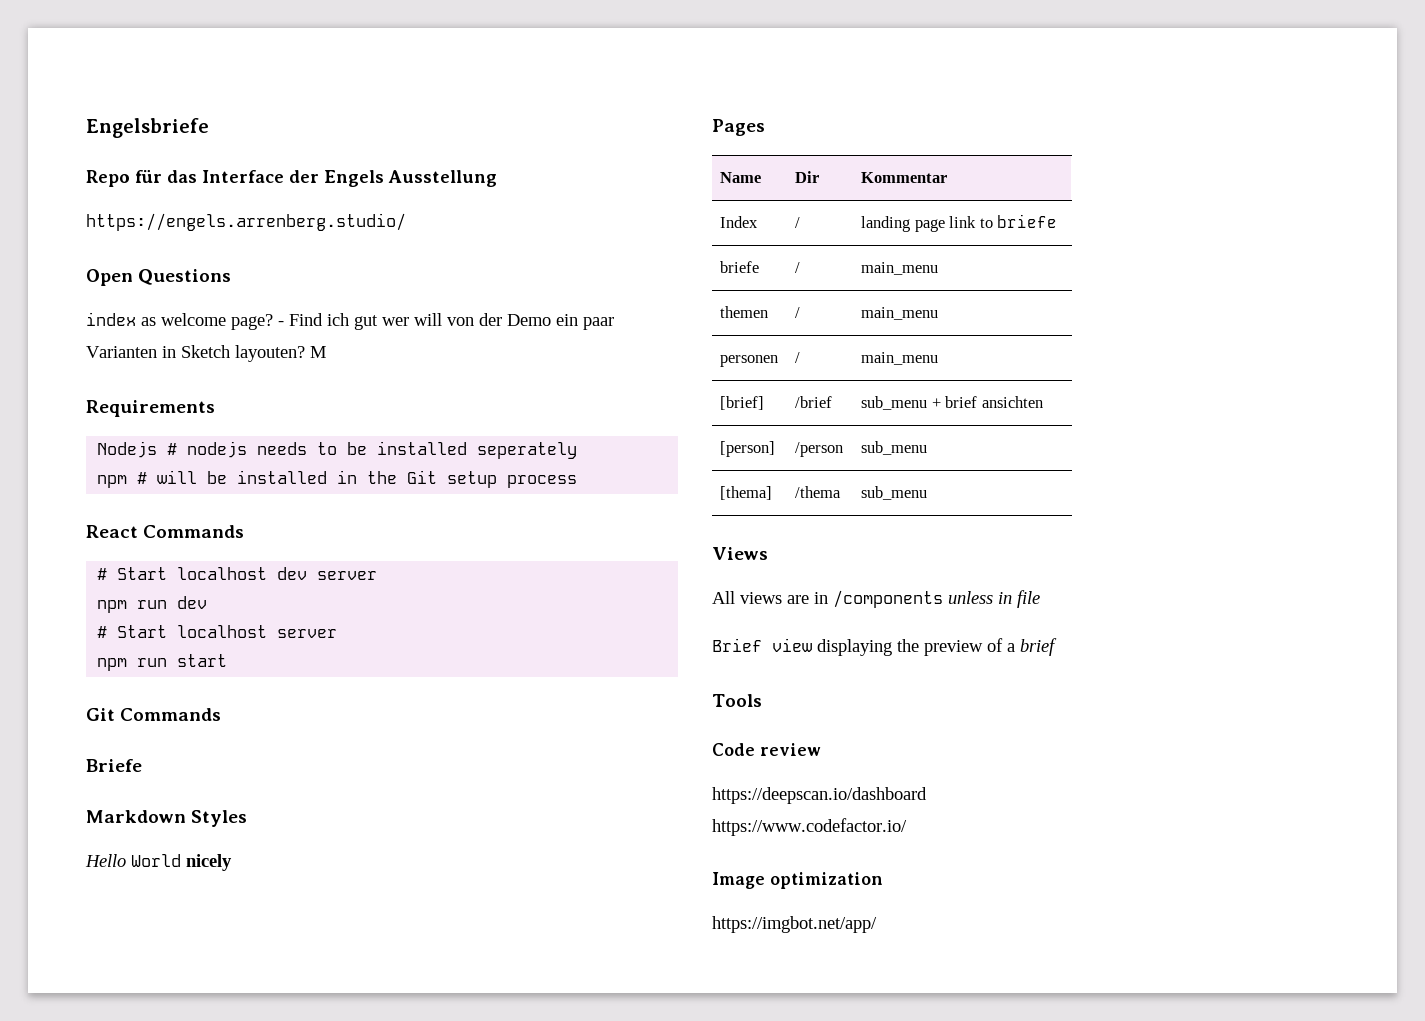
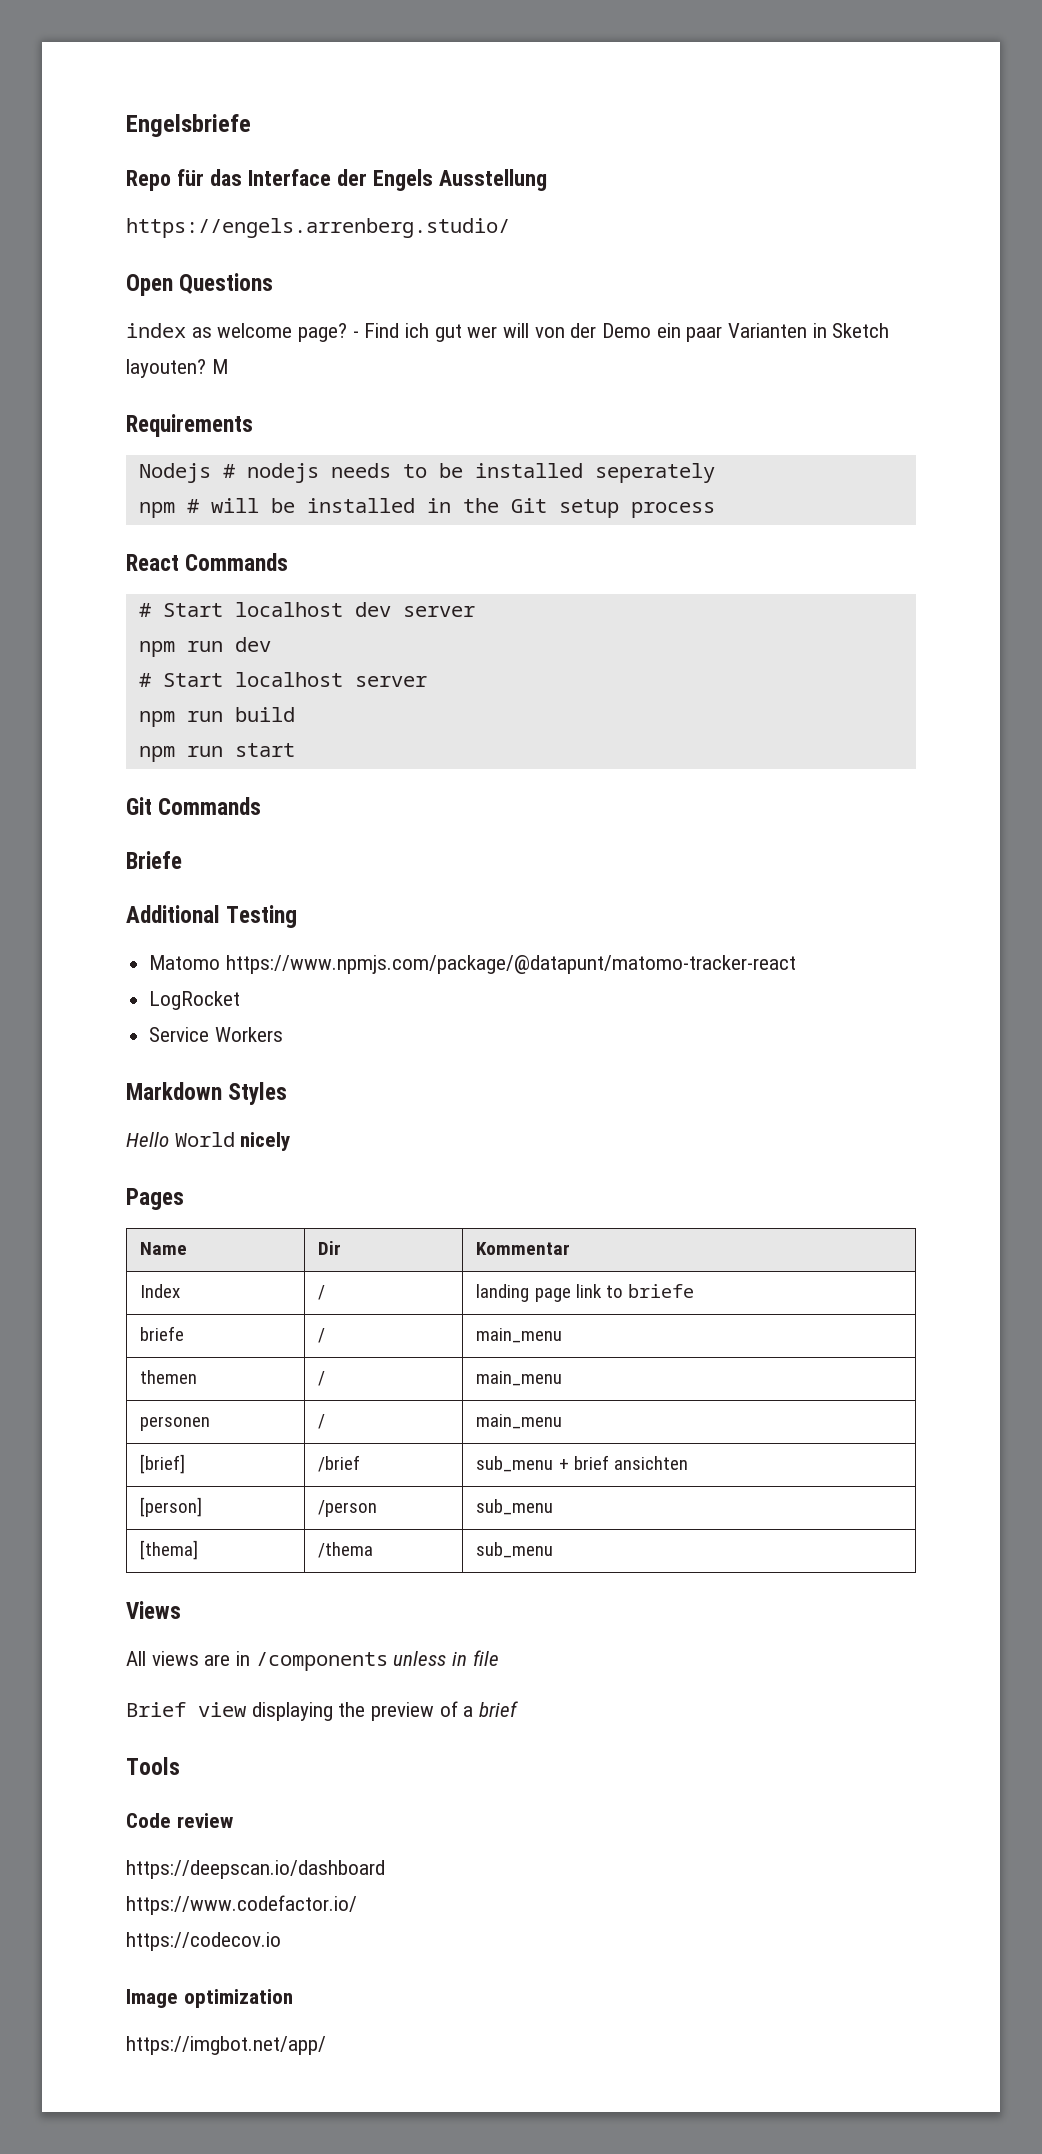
(338, 633) none -> [138,707,295,727] // npm run build
(142, 765) none -> [126,905,298,928] [149,955,796,974] [149,991,241,1010] [149,1027,283,1042] // Additional Testing // Matomo https://www.npmjs.com/package/@datapunt/matomo-tracker-react // LogRocket // Service Workers
(907, 827) none -> [126,1932,281,1951] // https://codecov.io

